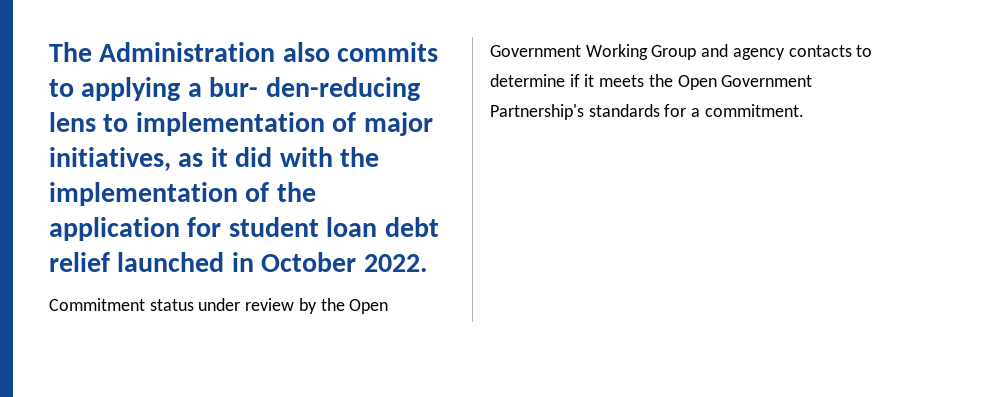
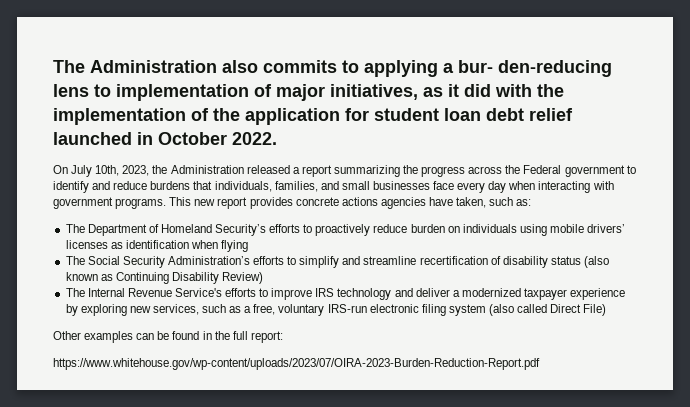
[49,298,389,314] [490,44,873,60] [490,74,813,90] [490,104,804,120] Commitment status under review by the Open Government Working Group and agency contacts to determine if it meets the Open Government Partnership's standards for a commitment. -> [53,165,636,177] [53,181,614,193] [53,197,532,209] [65,224,626,236] [65,240,249,252] [65,256,610,268] [65,272,264,284] [65,288,626,300] [65,304,607,316] [53,331,283,343] [53,358,540,370] On July 10th, 2023, the Administration released a report summarizing the progress across the Federal government to identify and reduce burdens that individuals, families, and small businesses face every day when interacting with government programs. This new report provides concrete actions agencies have taken, such as: // The Department of Homeland Security’s efforts to proactively reduce burden on individuals using mobile drivers’ licenses as identification when flying // The Social Security Administration’s efforts to simplify and streamline recertification of disability status (also known as Continuing Disability Review) // The Internal Revenue Service's efforts to improve IRS technology and deliver a modernized taxpayer experience by exploring new services, such as a free, voluntary IRS-run electronic filing system (also called Direct File) // Other examples can be found in the full report: // https://www.whitehouse.gov/wp-content/uploads/2023/07/OIRA-2023-Burden-Reduction-Report.pdf

